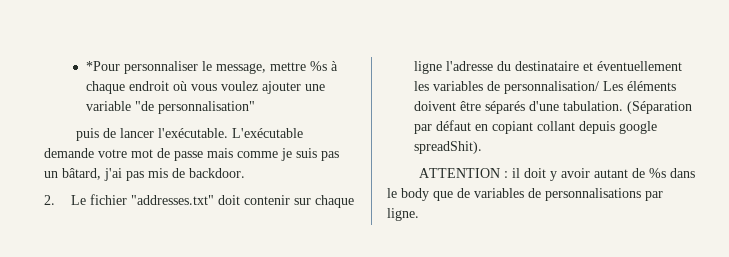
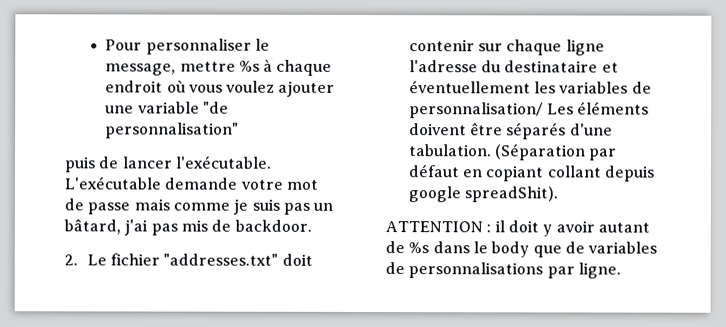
[85,61,120,71] *Pour -> [105,39,143,51] Pour

